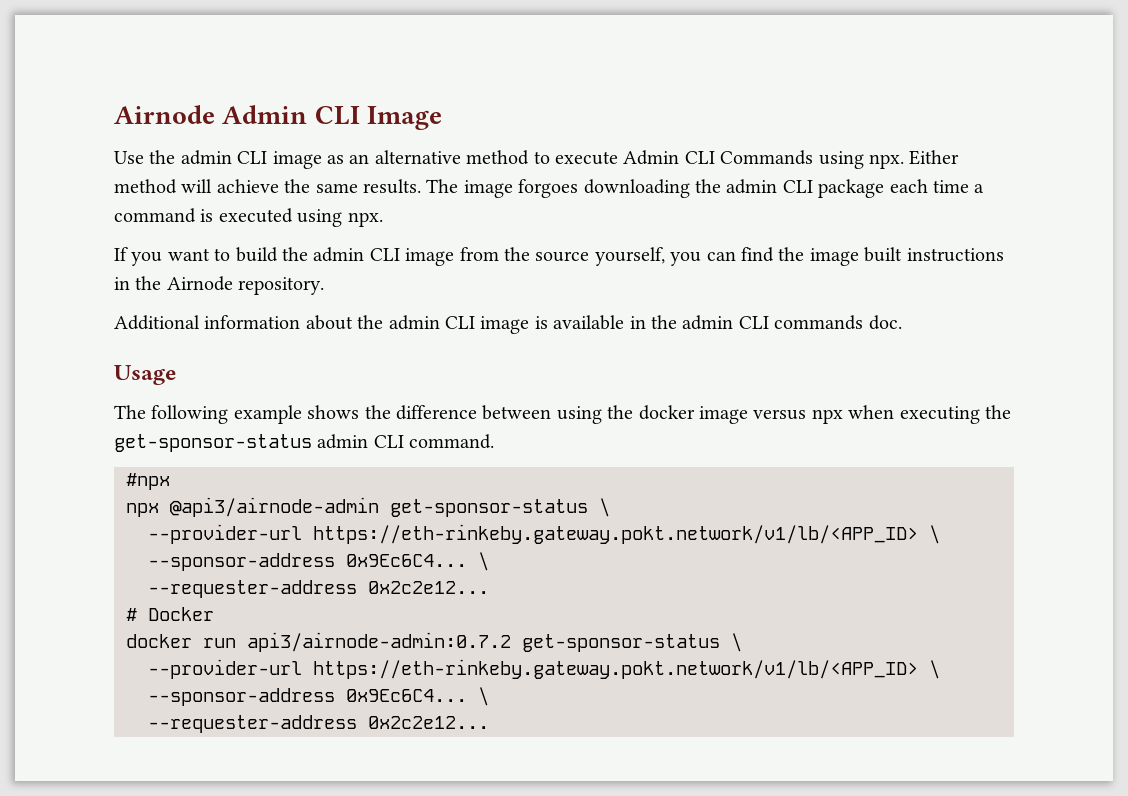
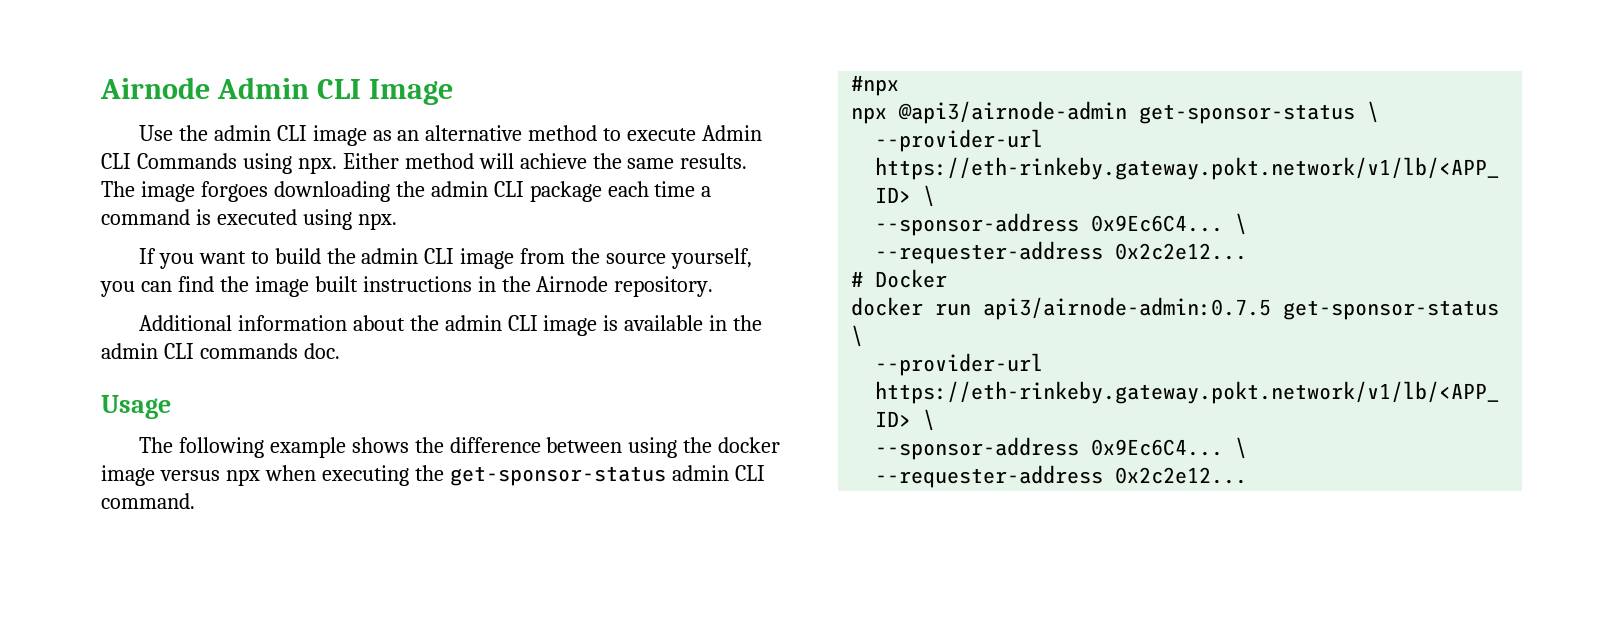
[247,632,511,652] api3/airnode-admin:0.7.2 -> [983,297,1272,320] api3/airnode-admin:0.7.5

